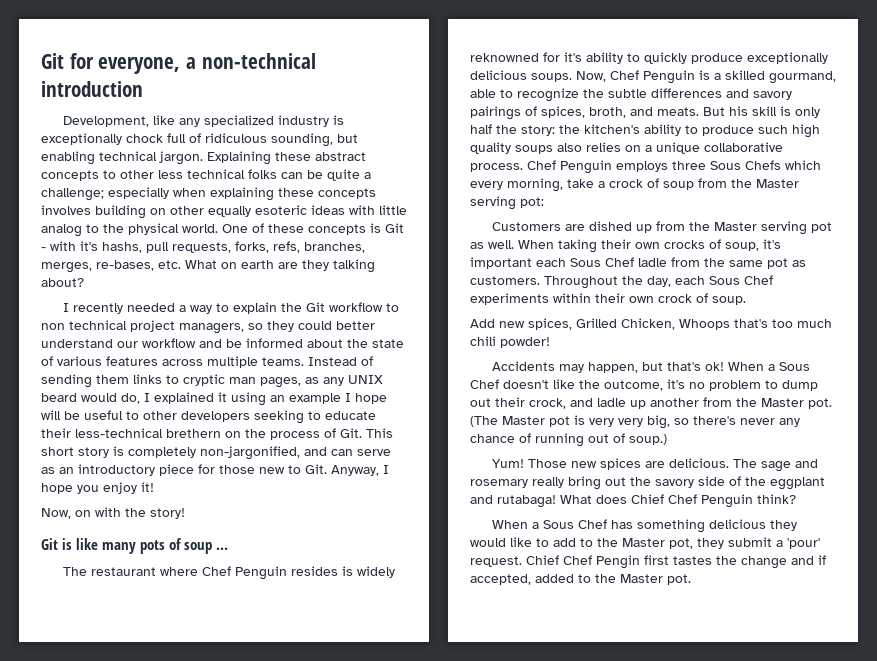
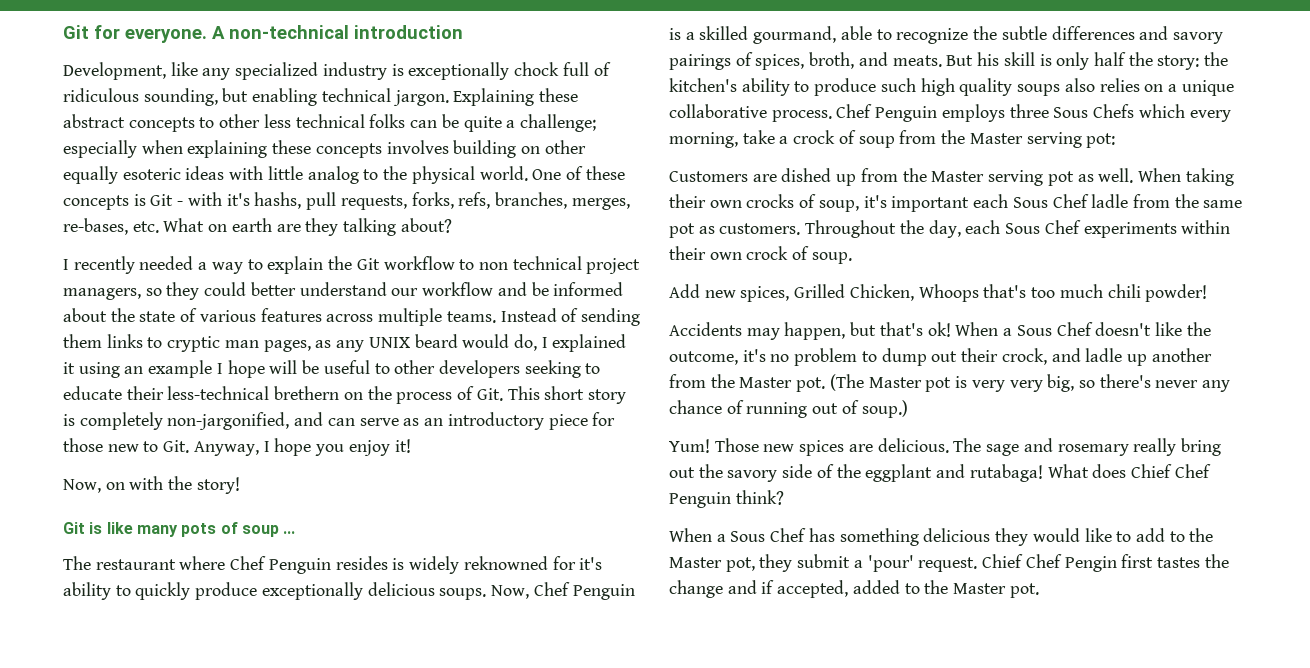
[98,57,197,74] everyone, a -> [125,26,225,43] everyone. A

